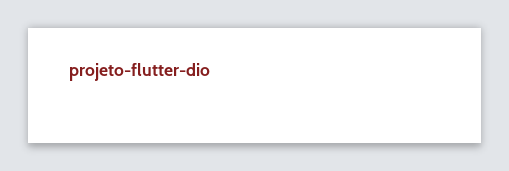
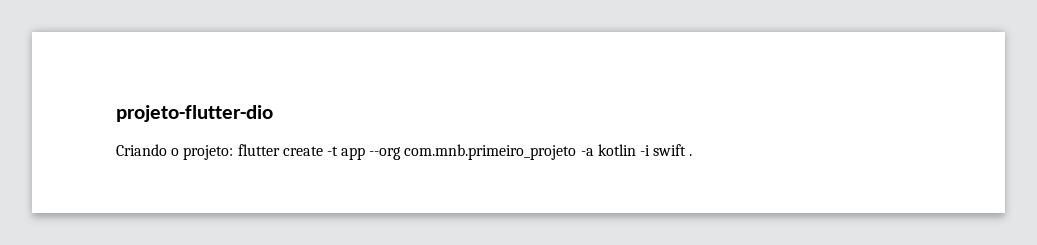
(210, 72) none -> [116,144,693,160] // Criando o projeto: flutter create -t app --org com.mnb.primeiro_projeto -a kotlin -i swift .

